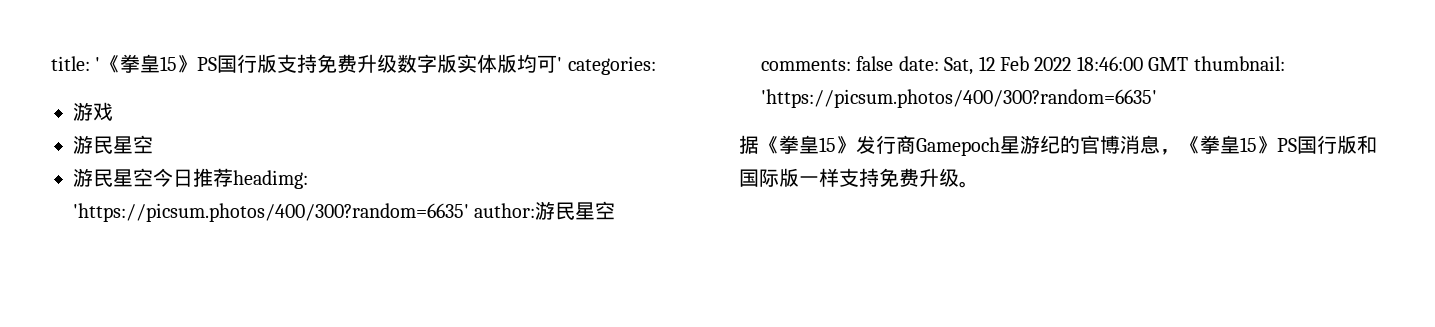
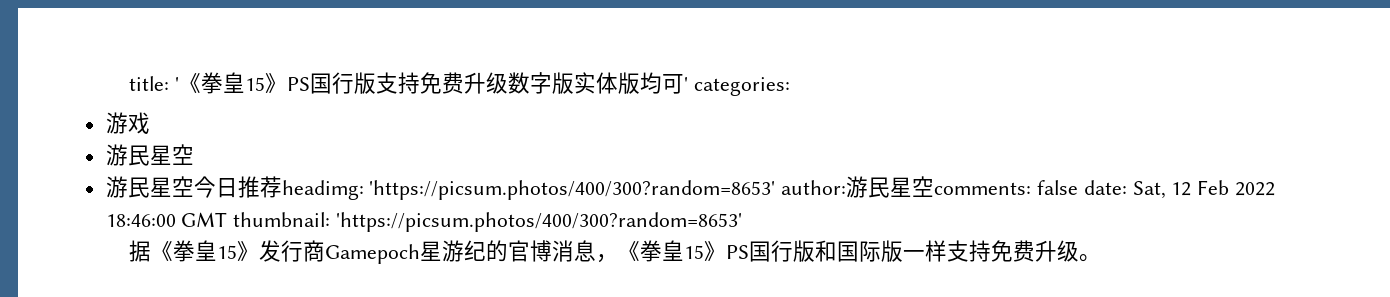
[73,203,469,222] 'https://picsum.photos/400/300?random=6635' -> [369,180,776,200] 'https://picsum.photos/400/300?random=8653'
[761,89,1157,108] 'https://picsum.photos/400/300?random=6635' -> [336,212,743,232] 'https://picsum.photos/400/300?random=8653'

